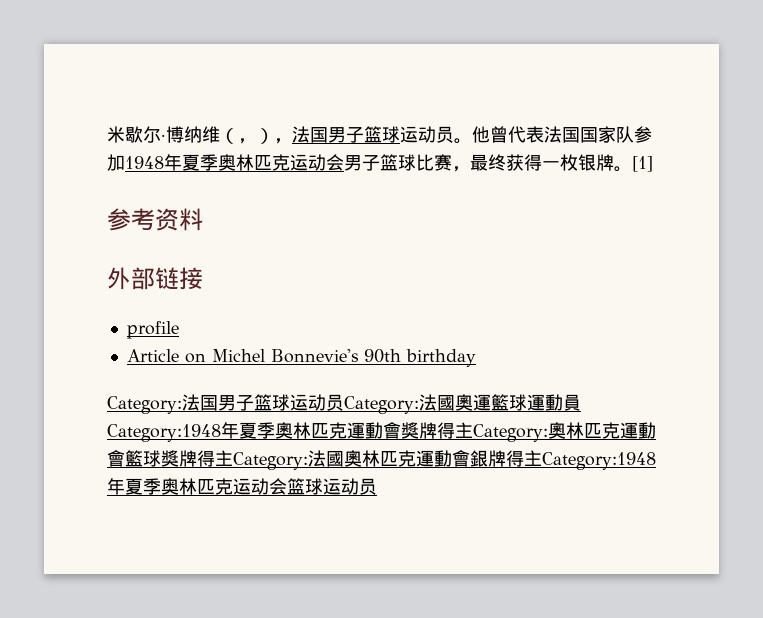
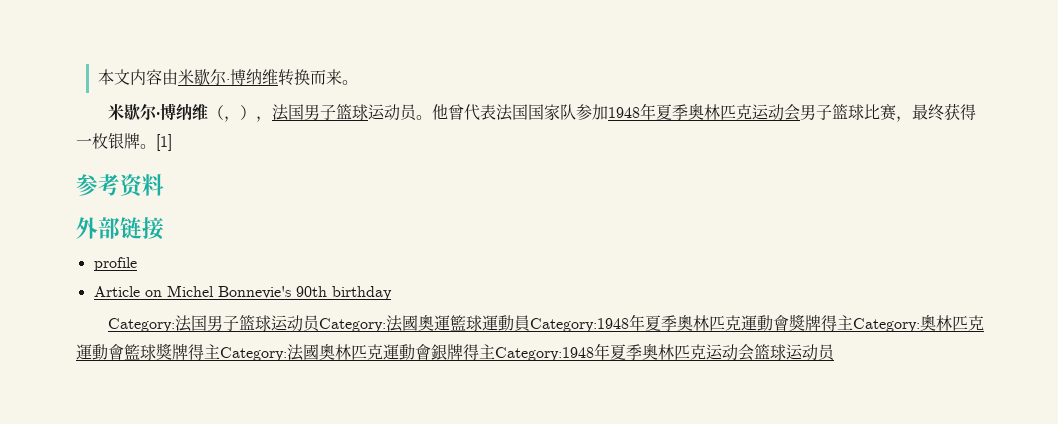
(107, 134) none -> [97,68,358,86] 本文内容由米歇尔·博纳维转换而来。 //

